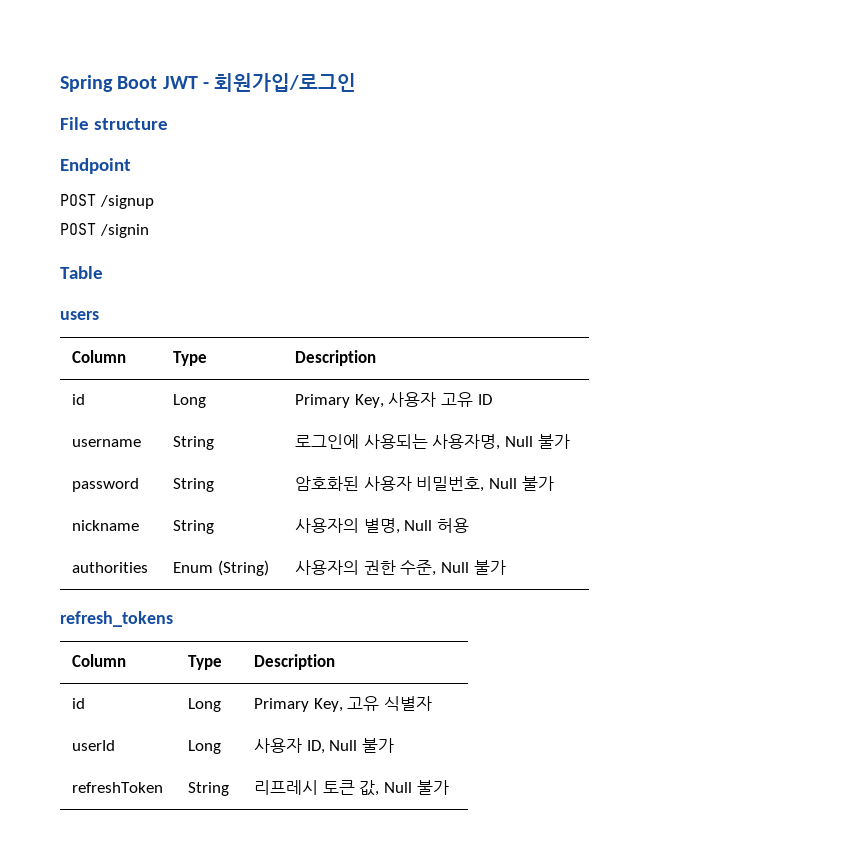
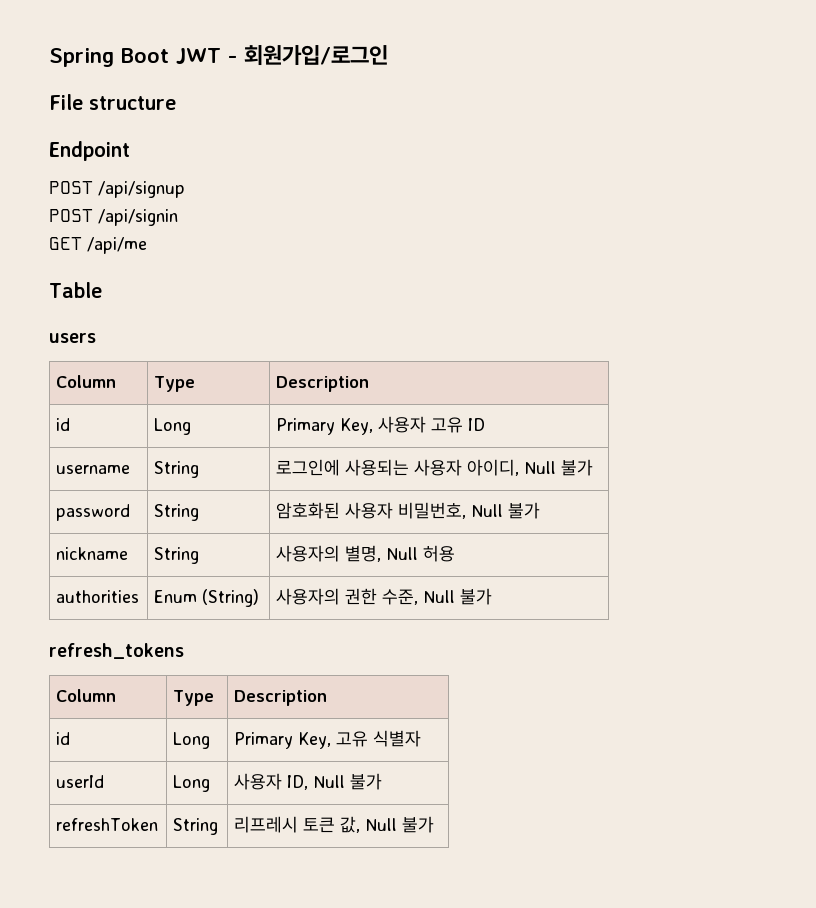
[99,195,154,209] [60,223,149,238] /signup // POST /signin -> [98,181,185,198] [49,209,178,226] [49,237,147,254] /api/signup // POST /api/signin // GET /api/me
[432,434,501,450] 사용자명, -> [414,459,520,476] 사용자 아이디,

